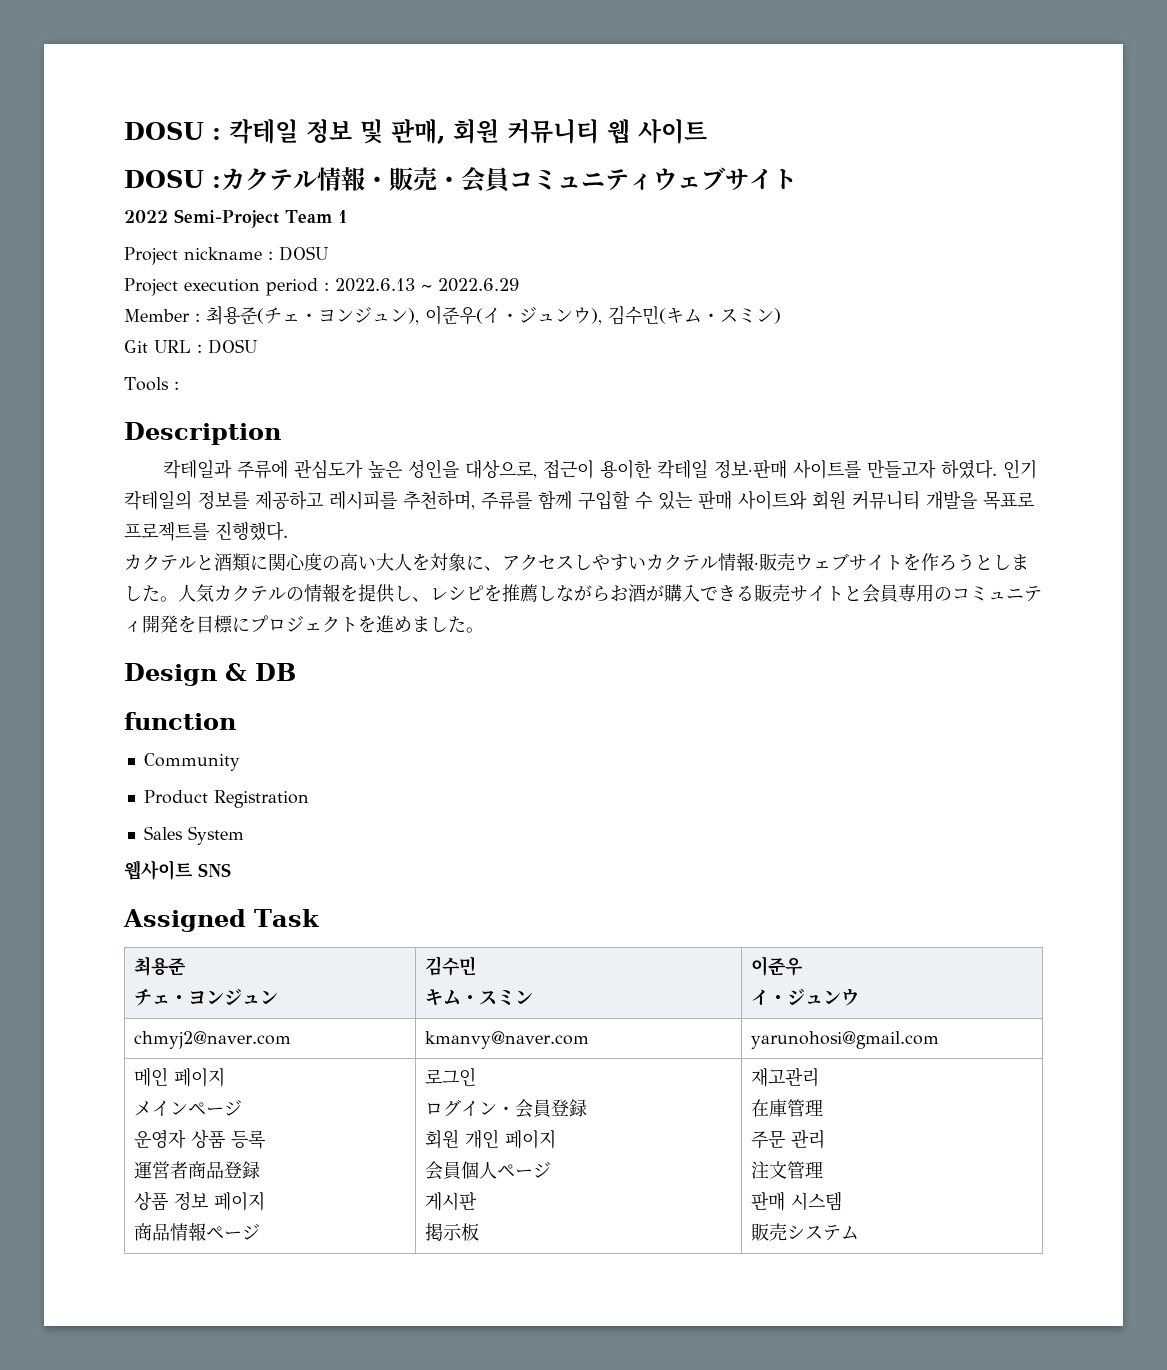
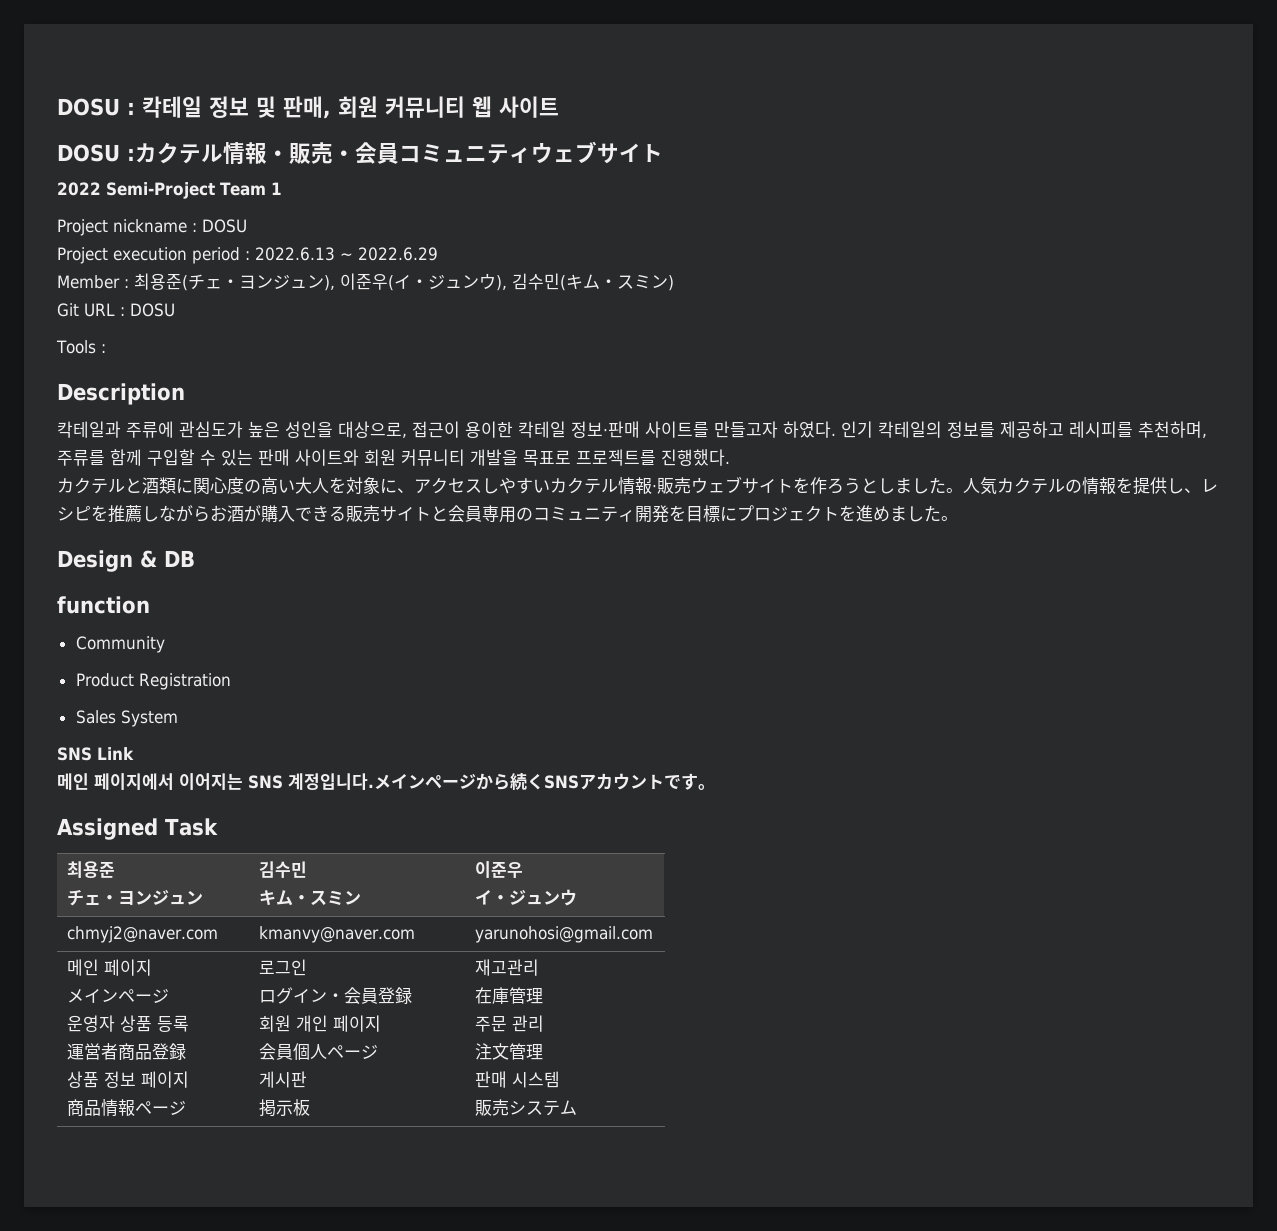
[124,860,231,880] 웹사이트 SNS -> [57,747,134,761] [57,773,715,790] SNS Link // 메인 페이지에서 이어지는 SNS 계정입니다.メインページから続くSNSアカウントです。

